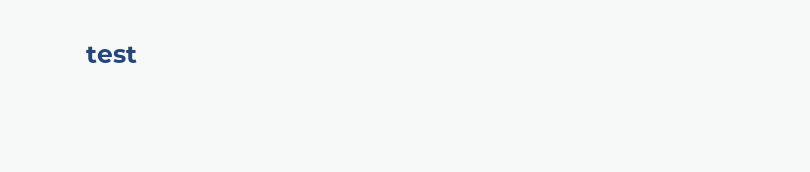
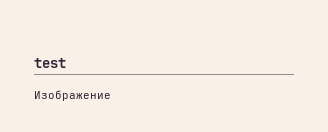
(137, 54) none -> [34,90,111,101] // Изображение

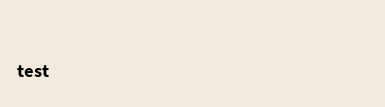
[34,90,111,101] // Изображение -> (49, 71) none

